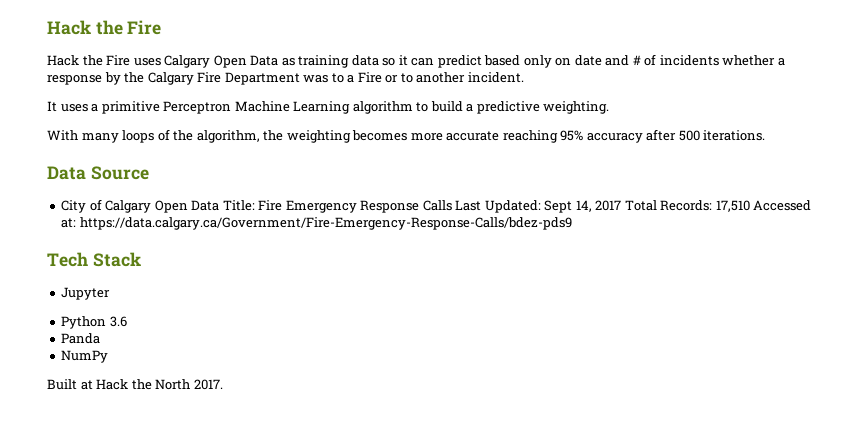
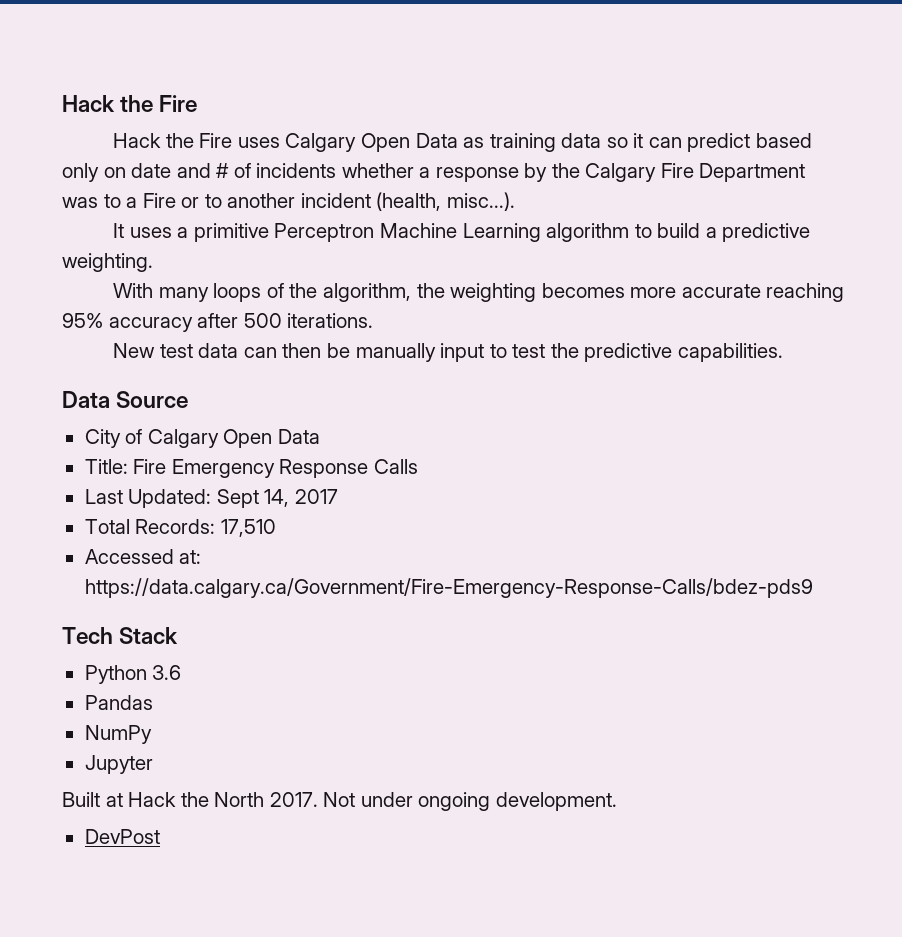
[467,72,524,83] incident. -> [300,192,515,211] incident (health, misc...).
(766, 135) none -> [113,343,783,362] // New test data can then be manually input to test the predictive capabilities.
(220, 205) none -> (320, 436) //
(452, 205) none -> (418, 466) //
(622, 205) none -> (338, 496) //
(750, 206) none -> (276, 528) //
[61,287,111,300] // Jupyter -> (179, 635) none
[61,333,101,344] Panda -> [84,695,153,710] Pandas
(109, 356) none -> [84,755,153,774] // Jupyter
(223, 384) none -> [323,792,617,811] [84,829,160,844] Not under ongoing development. // DevPost

